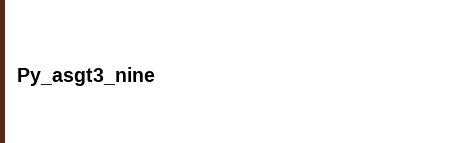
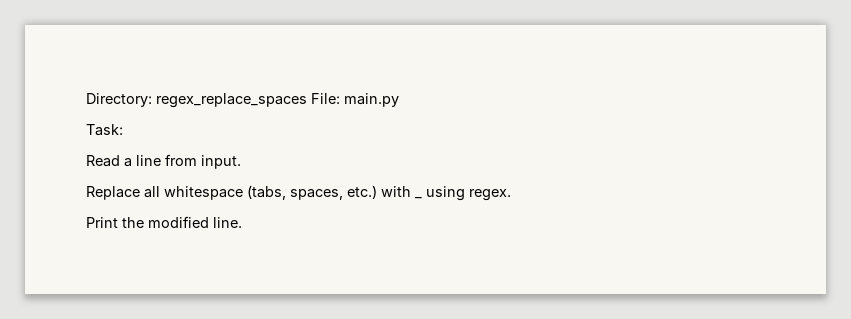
[17,67,155,86] Py_asgt3_nine -> [86,93,399,108] [86,124,123,136] [86,154,241,169] [86,185,411,200] [415,186,511,201] [86,216,242,228] Directory: regex_replace_spaces File: main.py // Task: // Read a line from input. // Replace all whitespace (tabs, spaces, etc.) with _ using regex. // Print the modified line.

